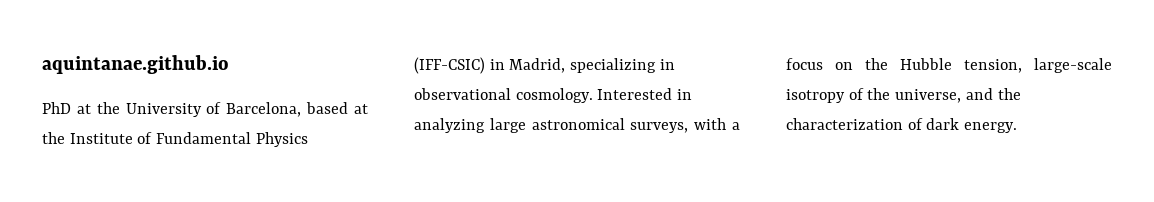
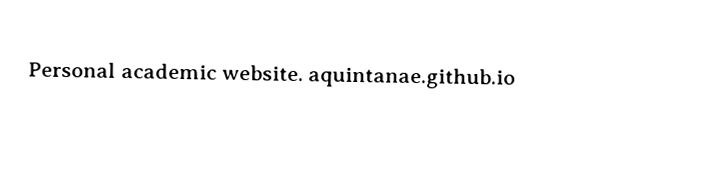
[42,55,229,74] [42,102,368,117] [42,132,308,147] [414,57,675,74] [414,88,693,103] [414,118,740,133] [786,58,1112,73] [786,88,1021,103] [786,118,1018,133] aquintanae.github.io // PhD at the University of Barcelona, based at the Institute of Fundamental Physics (IFF-CSIC) in Madrid, specializing in observational cosmology. Interested in analyzing large astronomical surveys, with a focus on the Hubble tension, large-scale isotropy of the universe, and the characterization of dark energy. -> [28,61,517,90] Personal academic website. aquintanae.github.io

